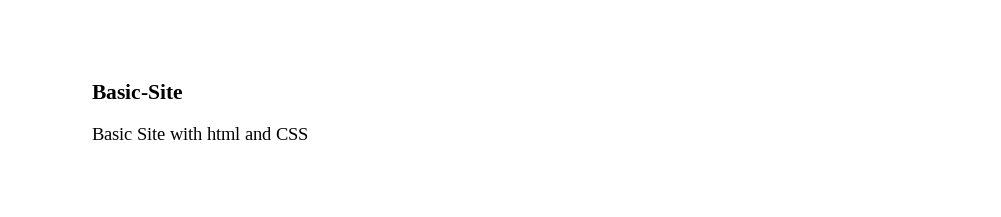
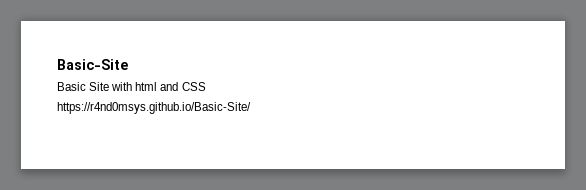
(308, 134) none -> [57,102,251,114] // https://r4nd0msys.github.io/Basic-Site/

